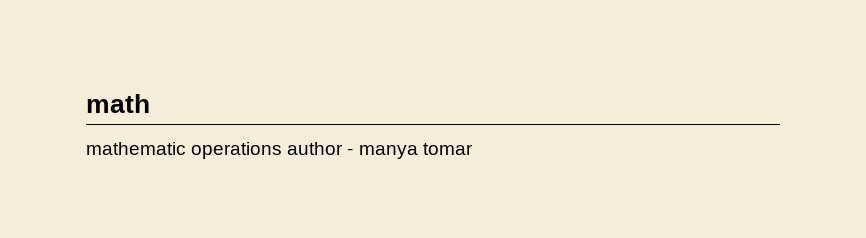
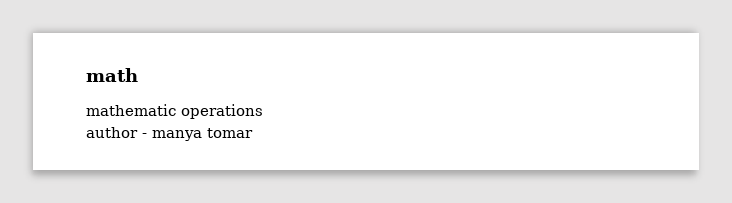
(283, 150) none -> (263, 111) //

